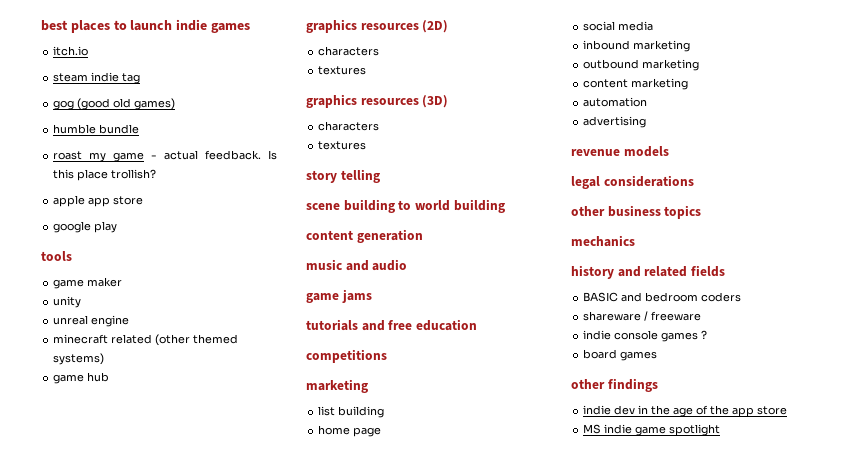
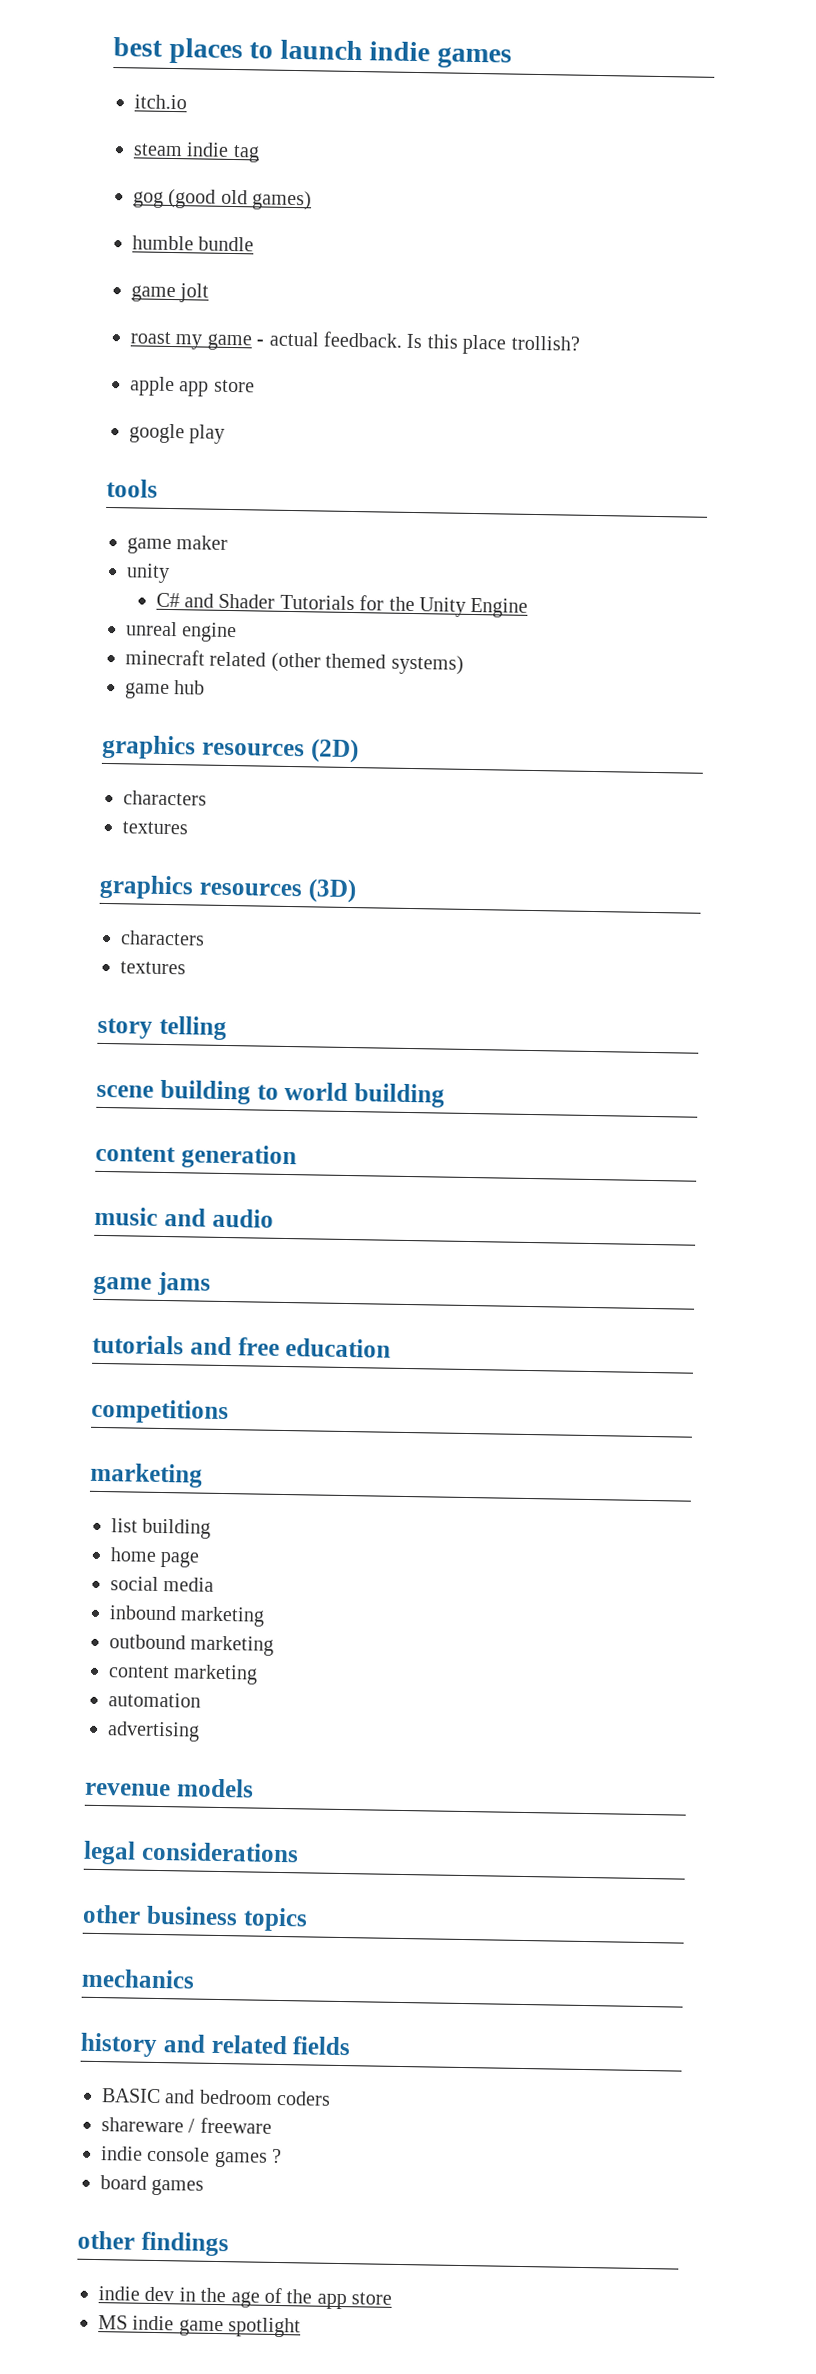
(140, 129) none -> [131,283,210,303] // game jolt
(82, 302) none -> [155,592,529,618] // C# and Shader Tutorials for the Unity Engine

